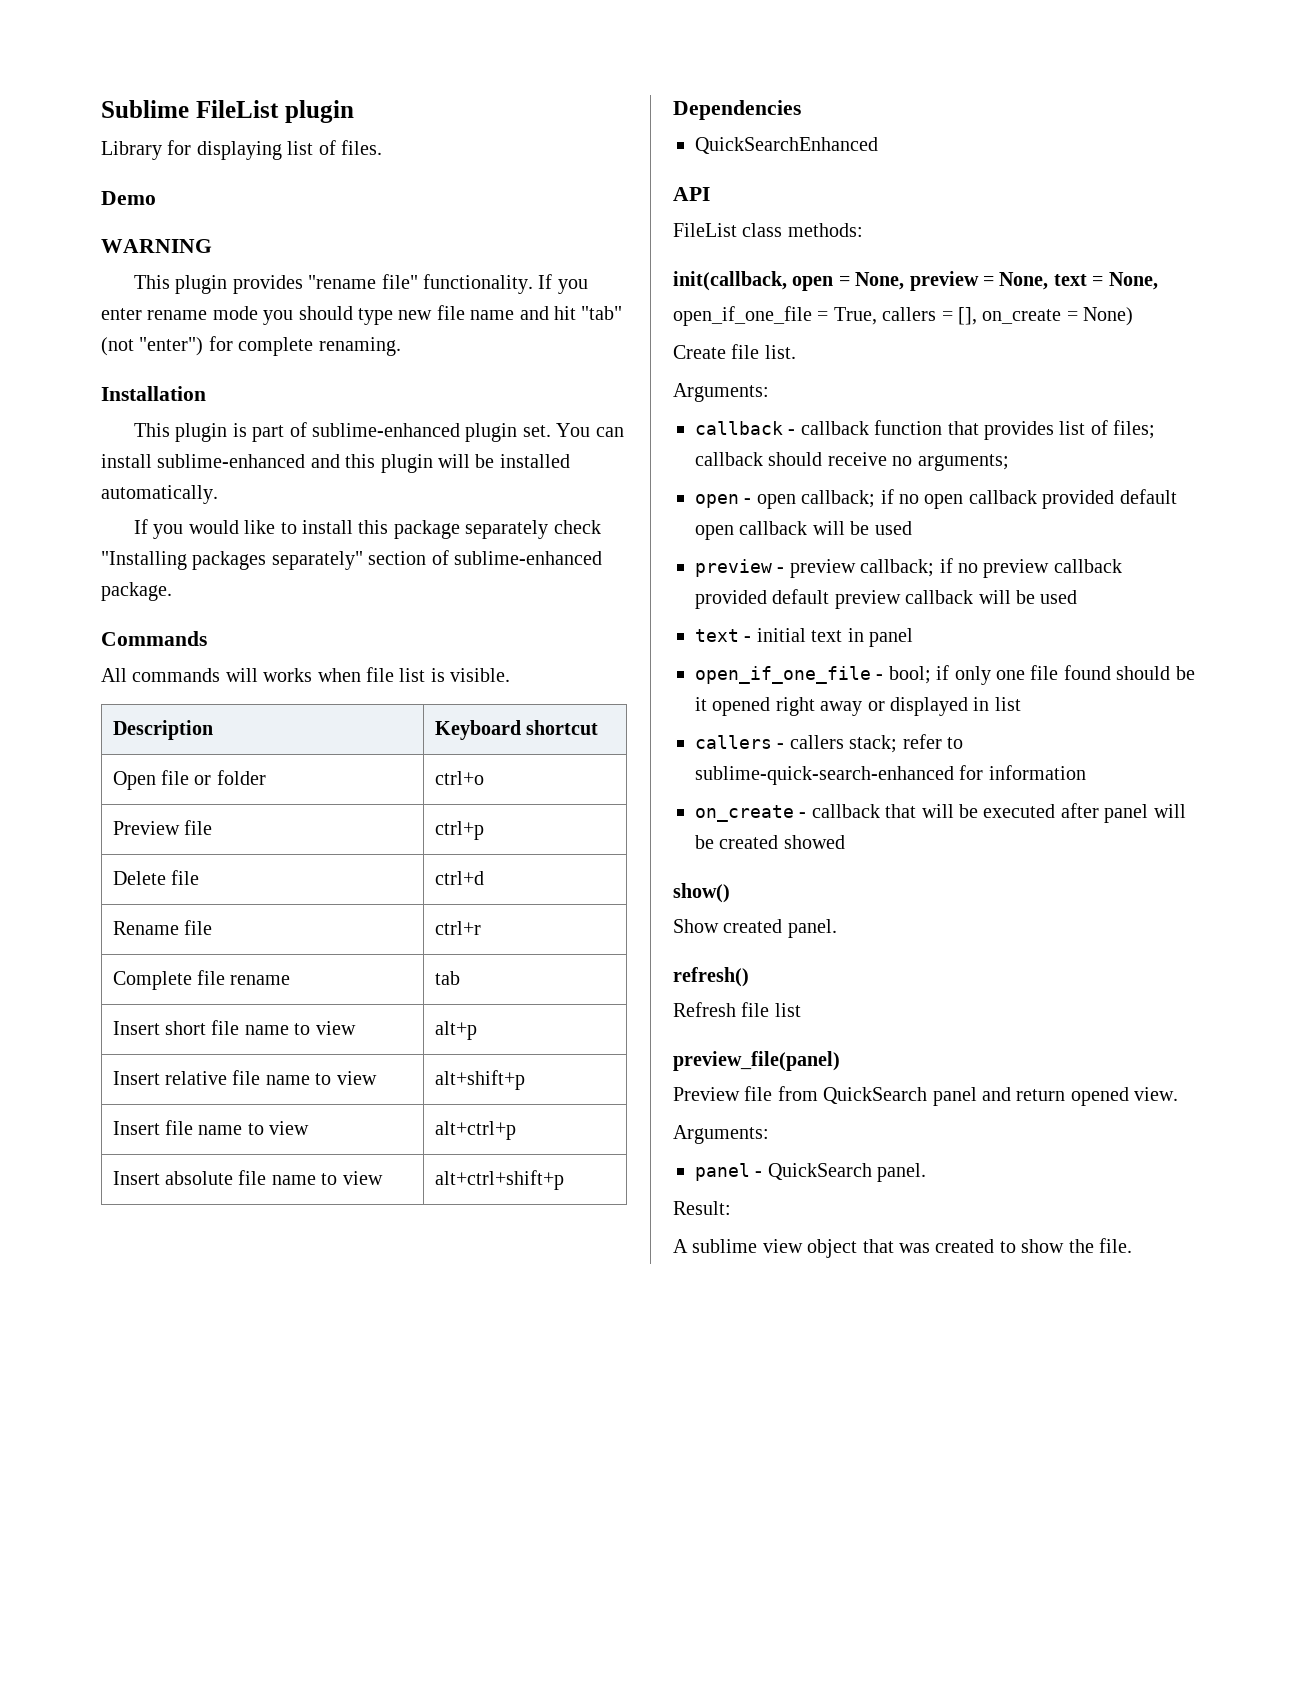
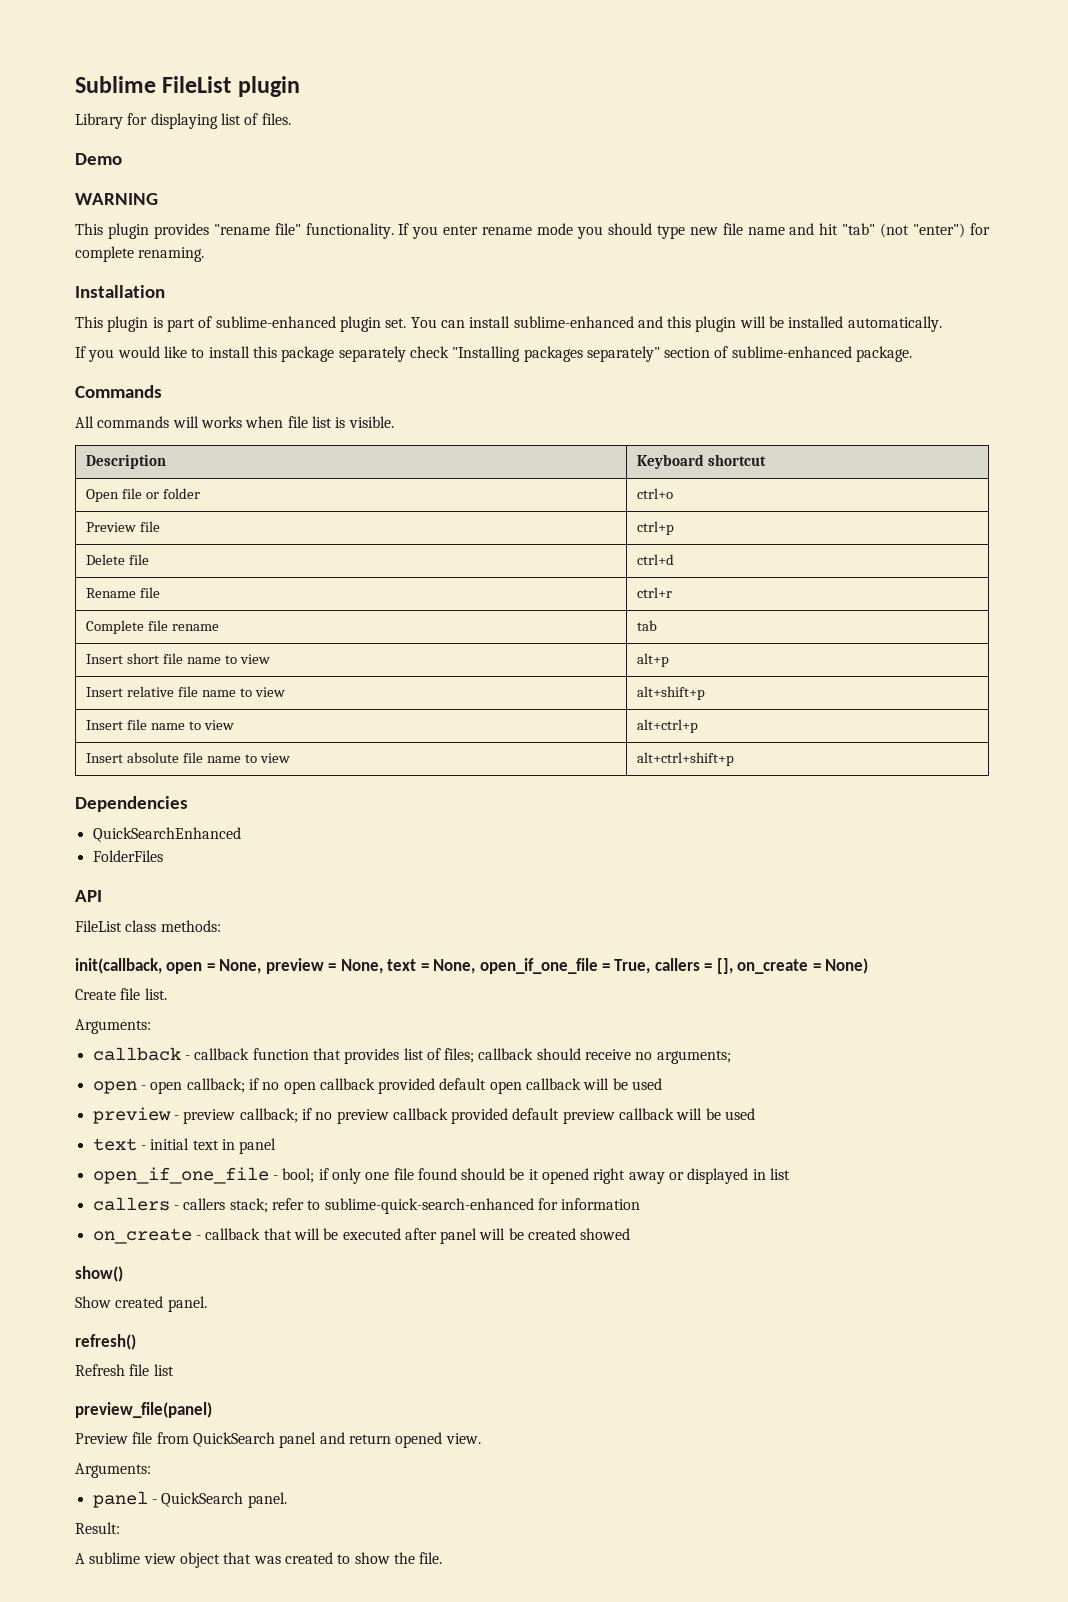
(878, 145) none -> [92,850,163,862] // FolderFiles
(1158, 281) // -> (476, 966) none

